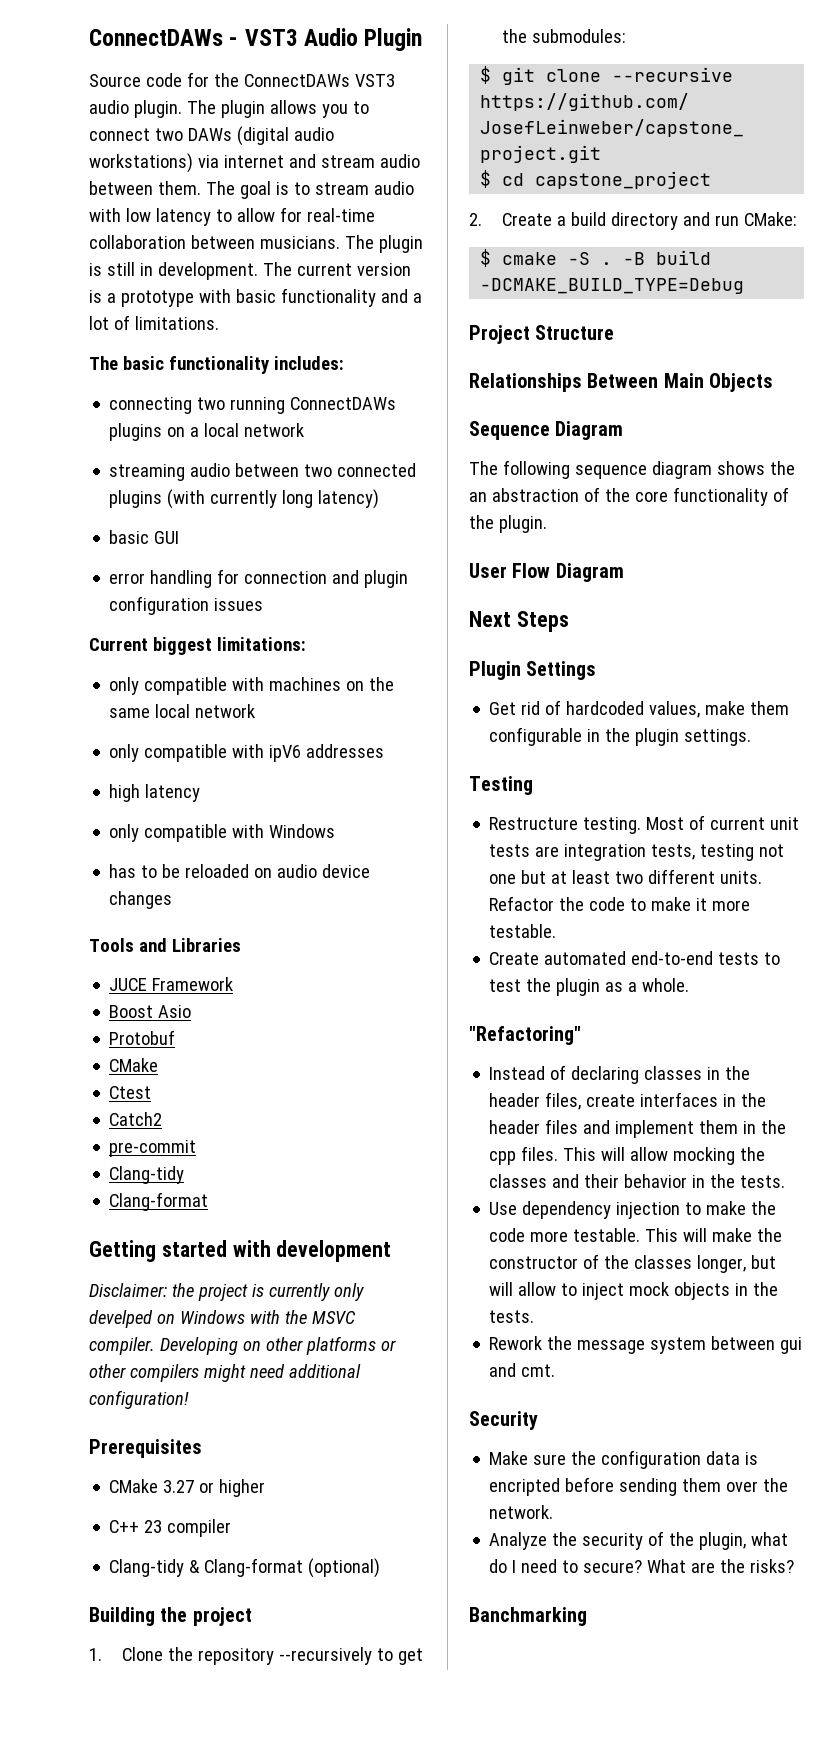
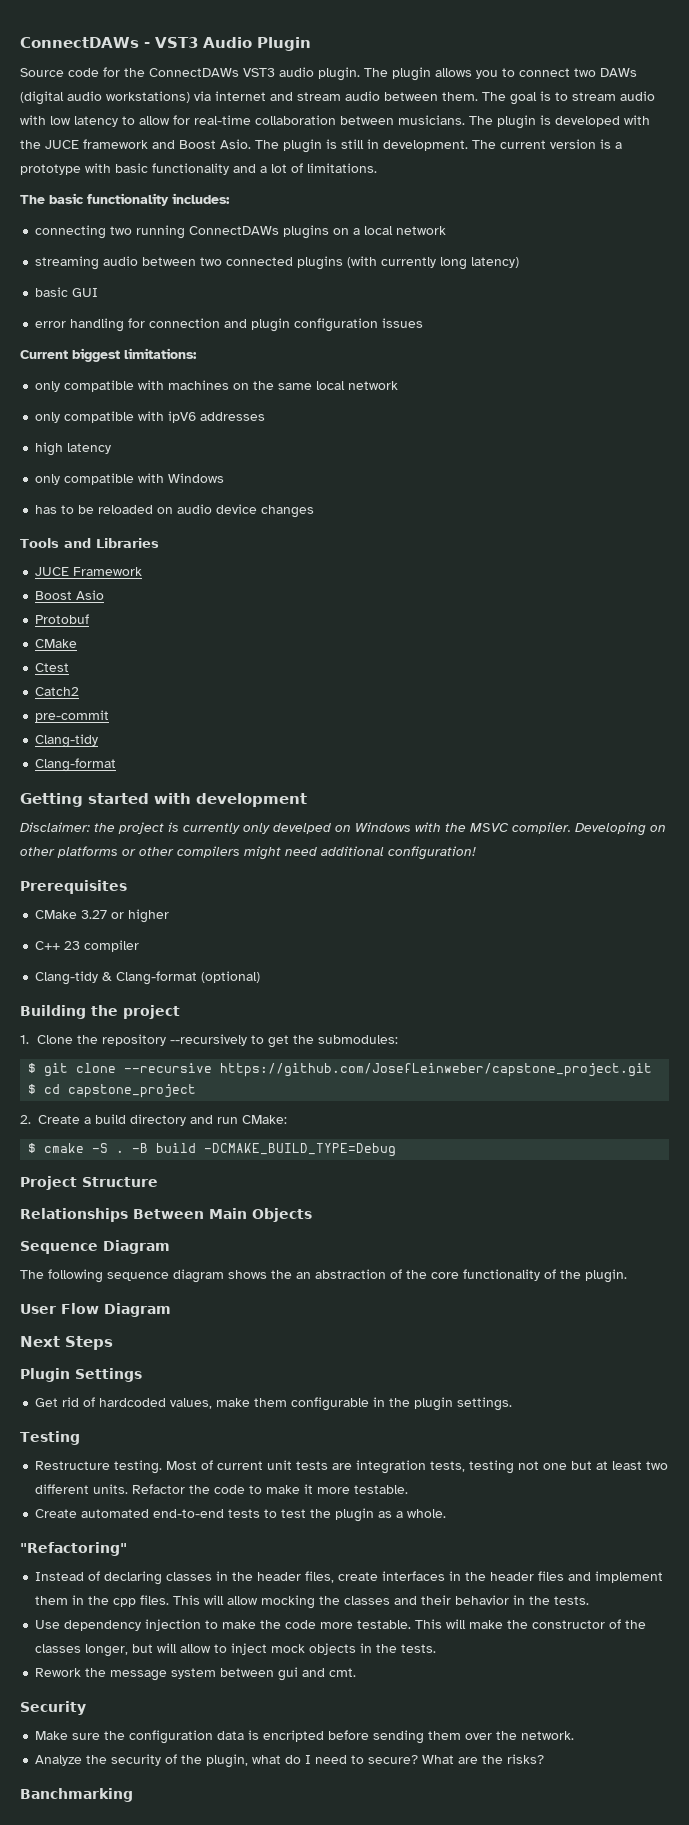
(102, 269) none -> [555,115,650,127] [20,139,337,153] developed with the JUCE framework and Boost Asio. The plugin is

